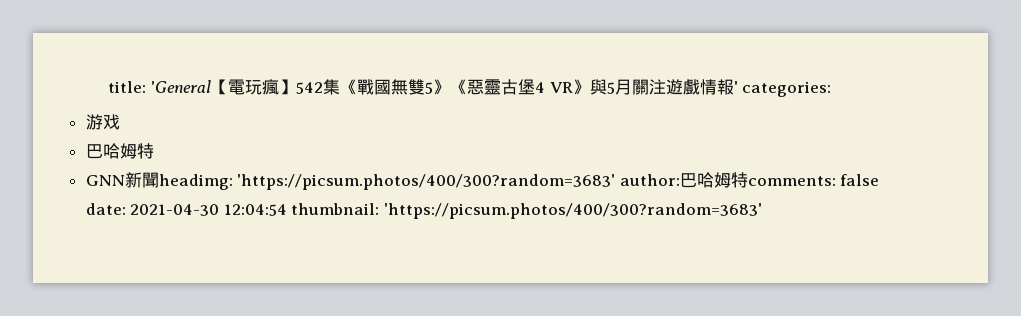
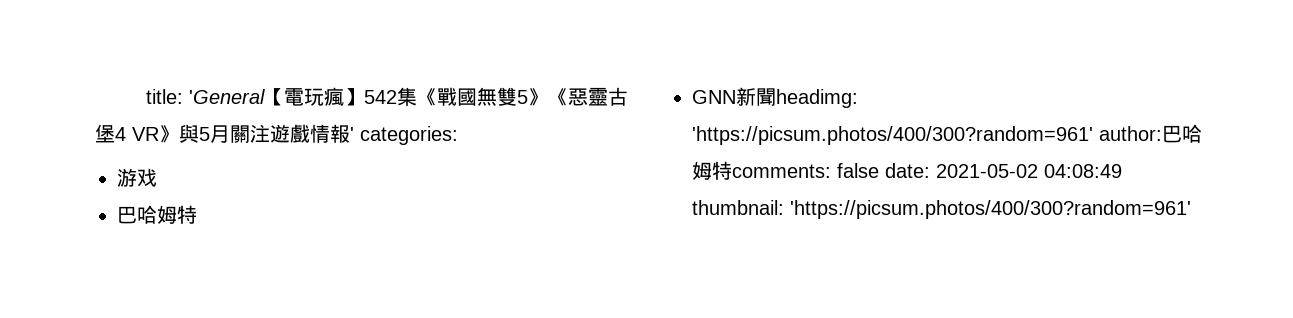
[237,174,616,190] 'https://picsum.photos/400/300?random=3683' -> [692,126,1093,145] 'https://picsum.photos/400/300?random=961'
[130,203,763,219] 2021-04-30 12:04:54 thumbnail: 'https://picsum.photos/400/300?random=3683' -> [936,164,1122,178] [692,200,1191,219] 2021-05-02 04:08:49 thumbnail: 'https://picsum.photos/400/300?random=961'

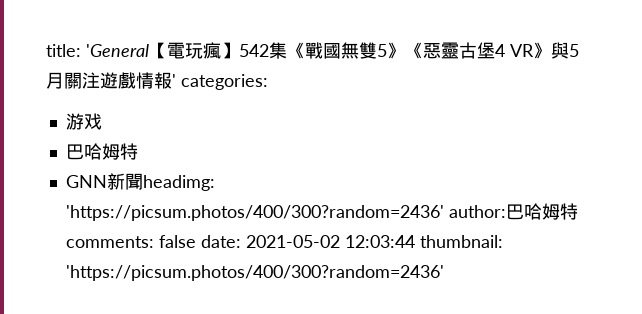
[692,126,1093,145] 'https://picsum.photos/400/300?random=961' -> [65,205,444,221] 'https://picsum.photos/400/300?random=2436'
[1044,164,1122,178] [692,200,1191,219] 04:08:49 thumbnail: 'https://picsum.photos/400/300?random=961' -> [344,235,503,248] [65,265,444,281] 12:03:44 thumbnail: 'https://picsum.photos/400/300?random=2436'

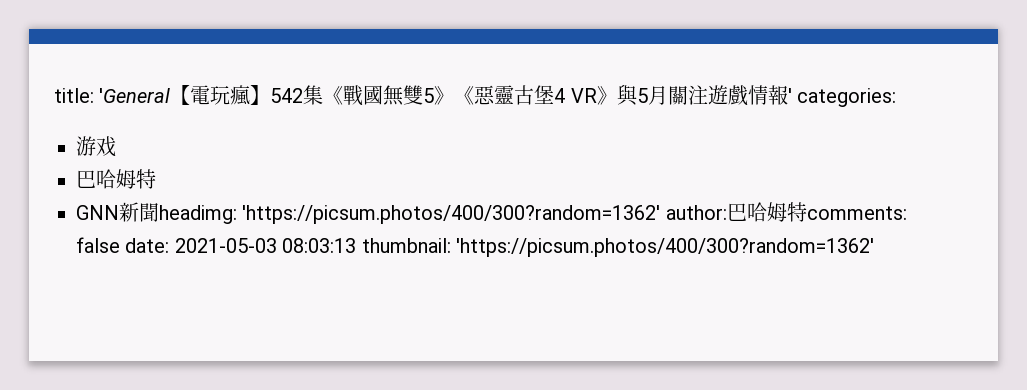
[65,205,444,221] 'https://picsum.photos/400/300?random=2436' -> [242,205,661,224] 'https://picsum.photos/400/300?random=1362'
[245,235,503,248] [65,265,444,281] 2021-05-02 12:03:44 thumbnail: 'https://picsum.photos/400/300?random=2436' -> [174,238,874,257] 2021-05-03 08:03:13 thumbnail: 'https://picsum.photos/400/300?random=1362'

